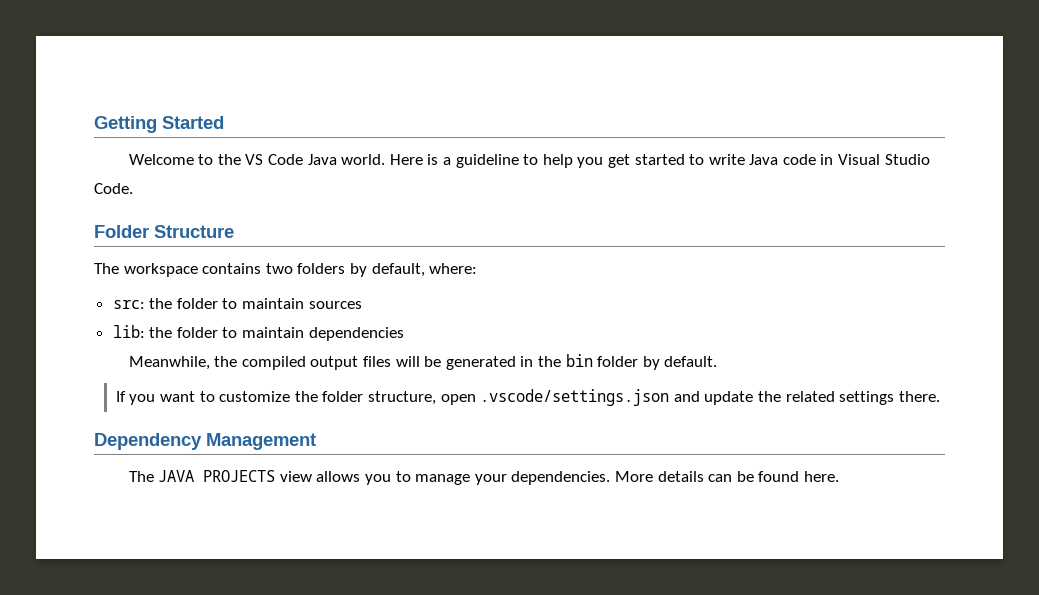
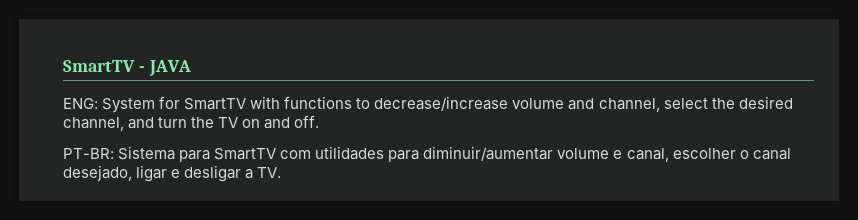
[94,116,224,133] [128,154,930,168] [94,183,133,194] [94,225,234,238] [94,263,478,277] [112,298,362,309] [112,325,404,341] [128,354,718,370] [115,389,940,406] [94,433,316,450] [128,470,839,485] Getting Started // Welcome to the VS Code Java world. Here is a guideline to help you get started to write Java code in Visual Studio Code. // Folder Structure // The workspace contains two folders by default, where: // src: the folder to maintain sources // lib: the folder to maintain dependencies // Meanwhile, the compiled output files will be generated in the bin folder by default. // If you want to customize the folder structure, open .vscode/settings.json and update the related settings there. // Dependency Management // The JAVA PROJECTS view allows you to manage your dependencies. More details can be found here. -> [63,60,191,77] [63,96,793,113] [63,115,320,131] [63,146,791,162] [63,165,282,182] SmartTV - JAVA // ENG: System for SmartTV with functions to decrease/increase volume and channel, select the desired channel, and turn the TV on and off. // PT-BR: Sistema para SmartTV com utilidades para diminuir/aumentar volume e canal, escolher o canal desejado, ligar e desligar a TV.

